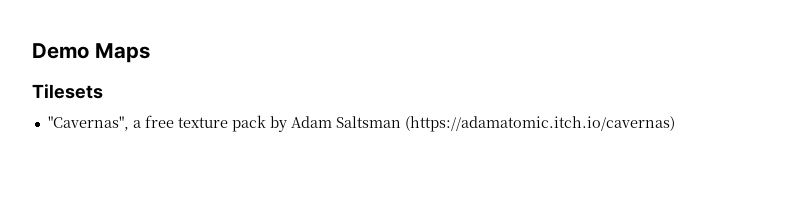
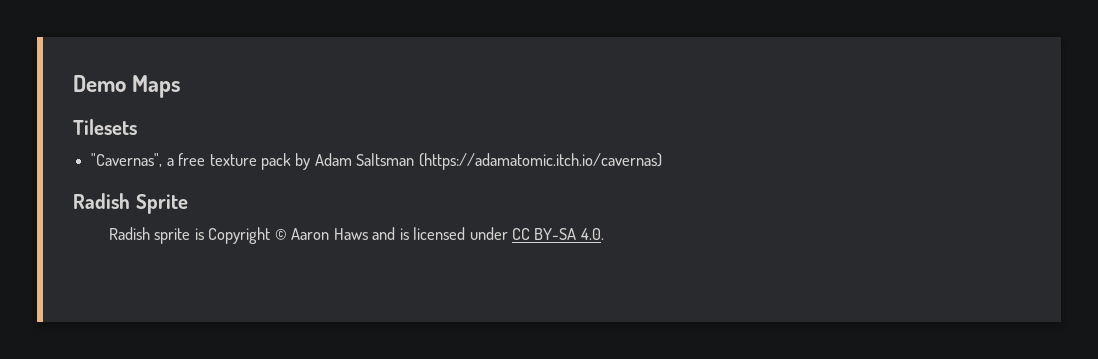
(675, 124) none -> [73,193,188,214] [109,227,604,244] // Radish Sprite // Radish sprite is Copyright © Aaron Haws and is licensed under CC BY-SA 4.0.

